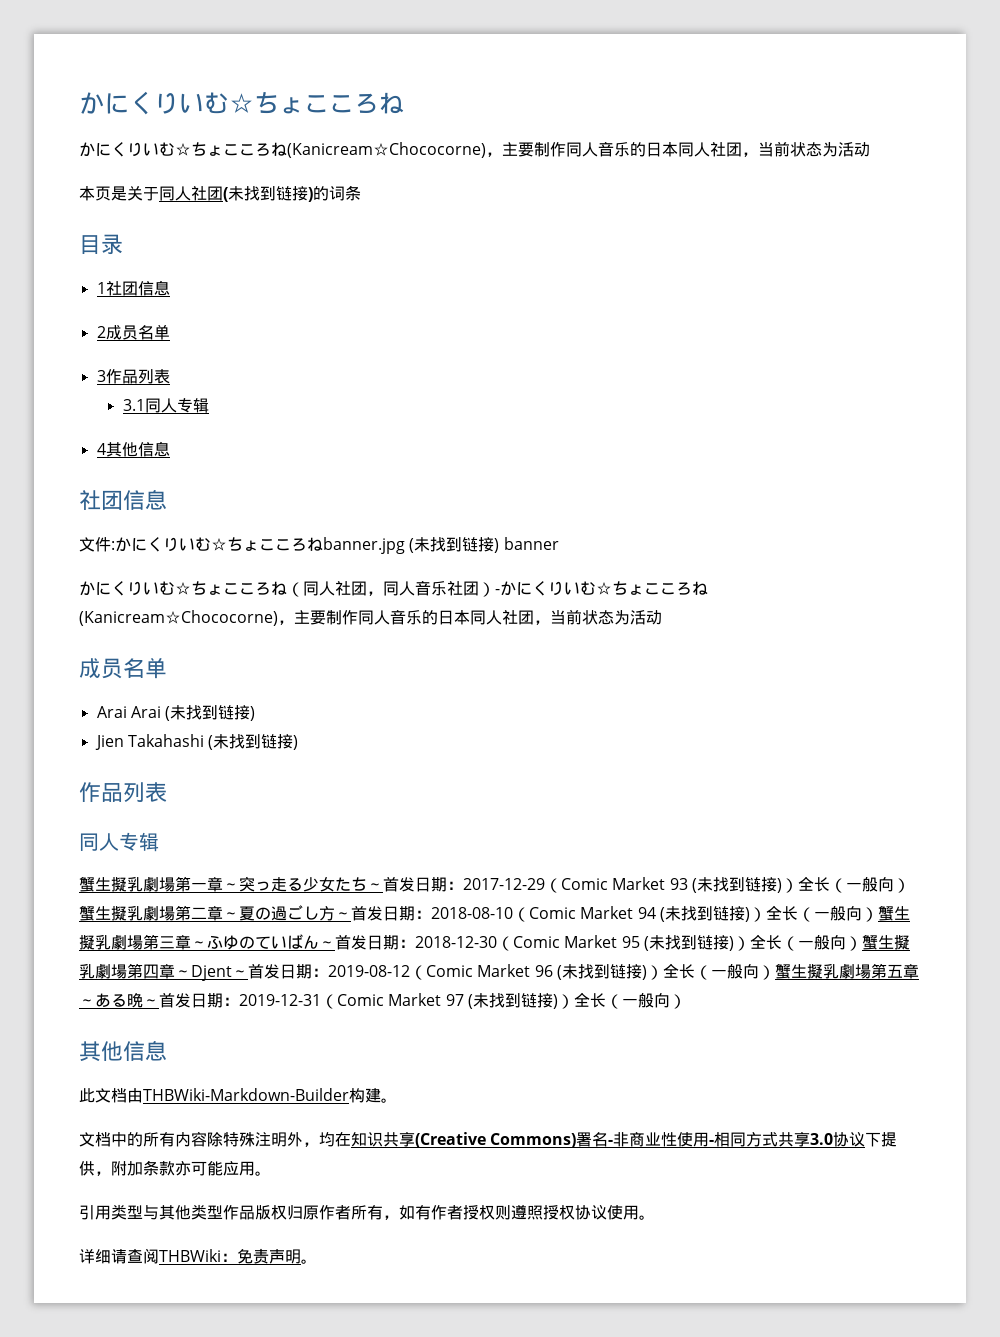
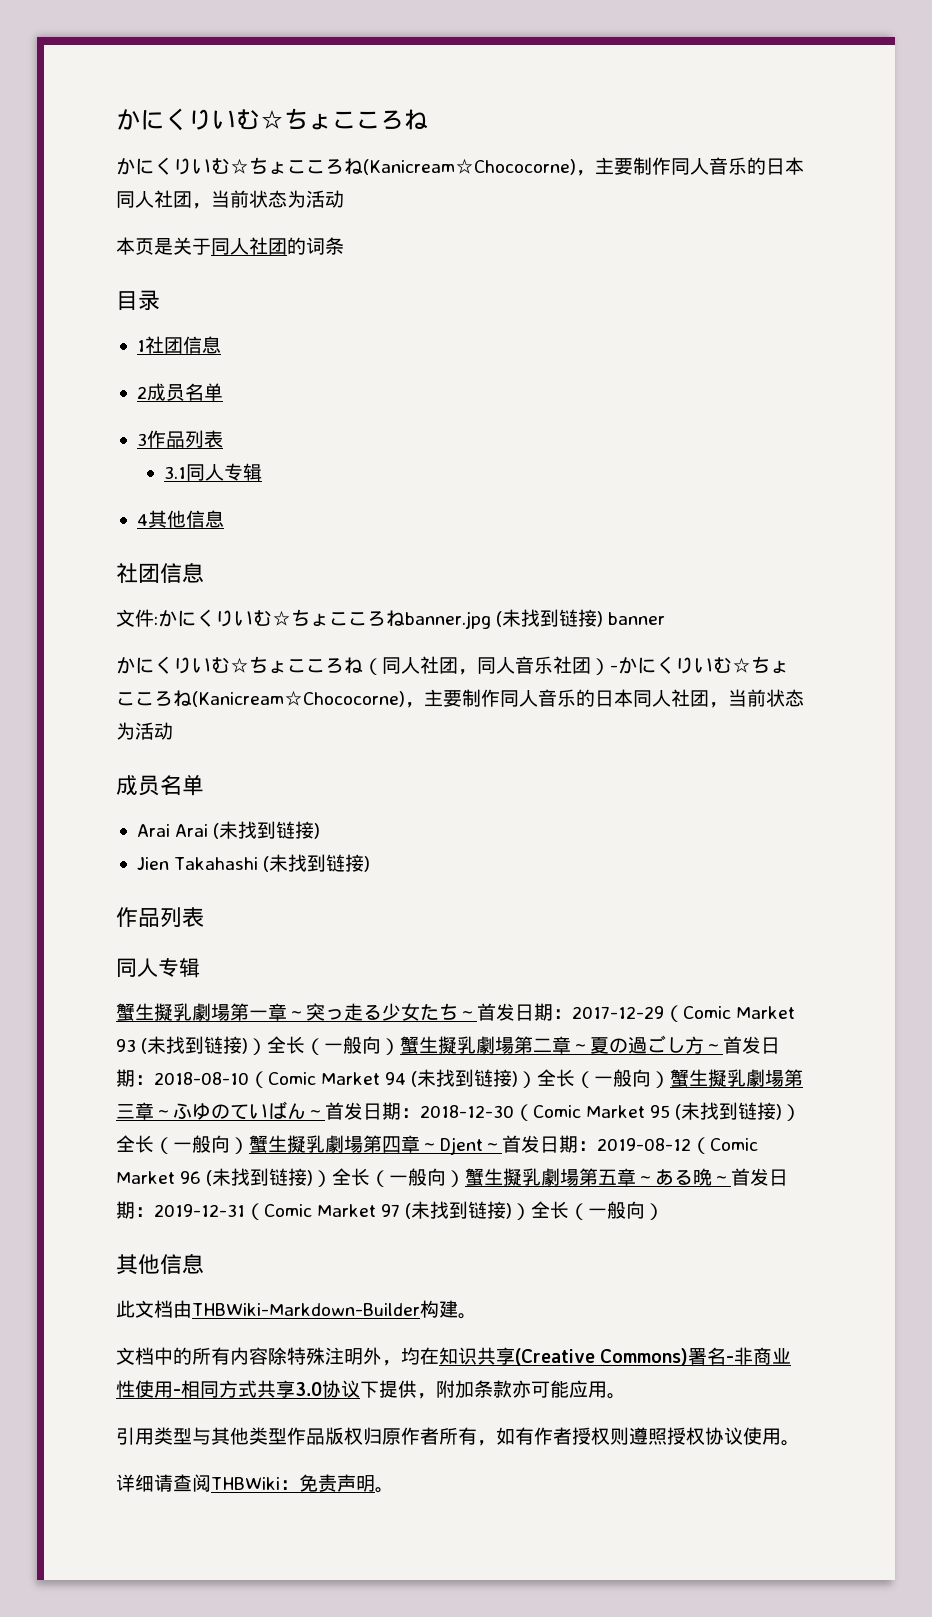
[223,186,313,202] (未找到链接) -> (287, 246) none

